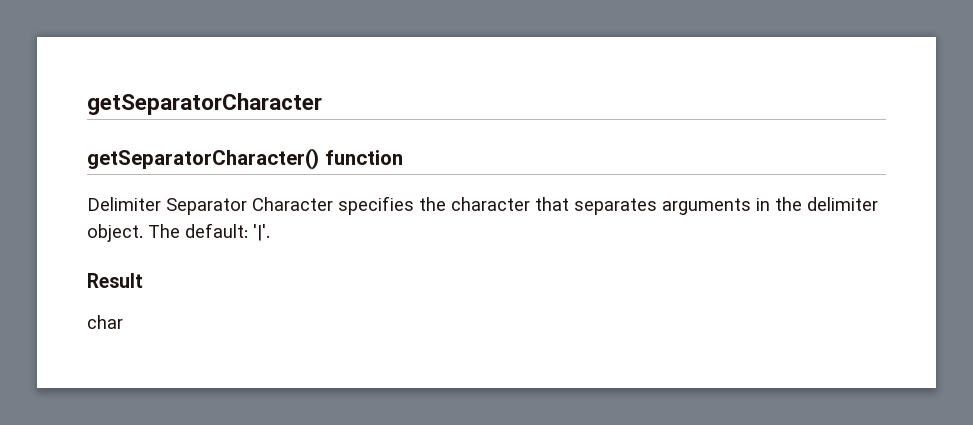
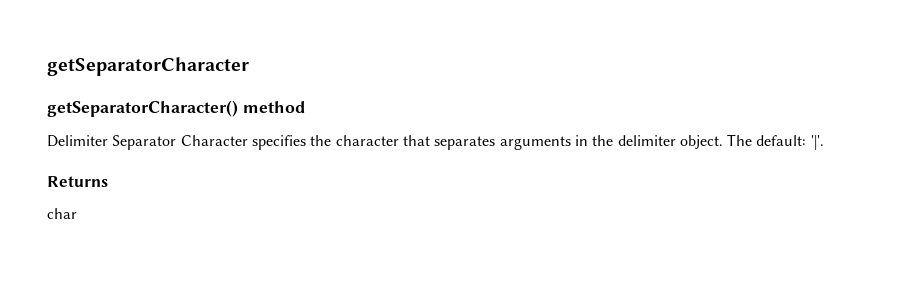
[324,150,403,165] function -> [242,101,305,113] method
[87,273,143,288] Result -> [47,176,108,187] Returns

